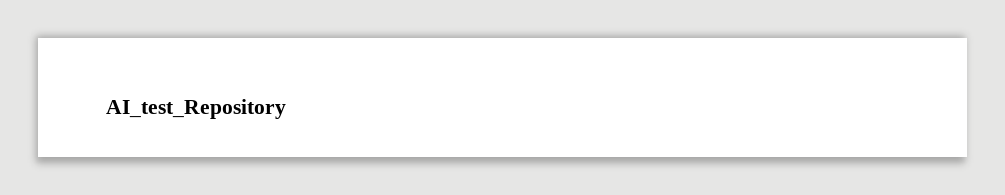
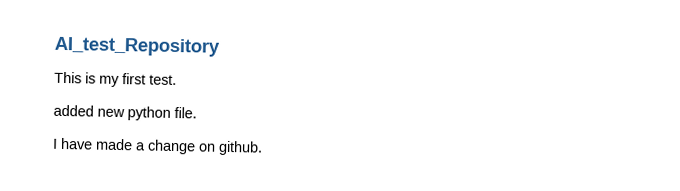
(286, 109) none -> [54,71,177,87] [53,104,197,121] [52,137,263,156] // This is my first test. // added new python file. // I have made a change on github.

